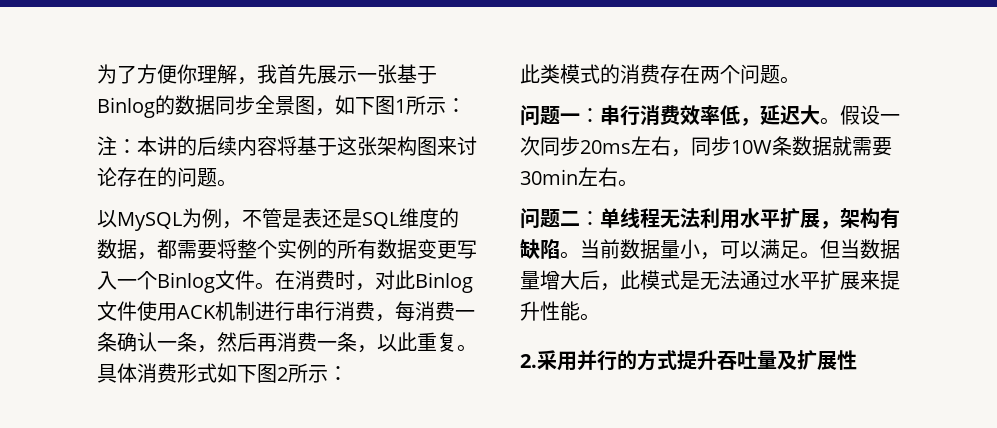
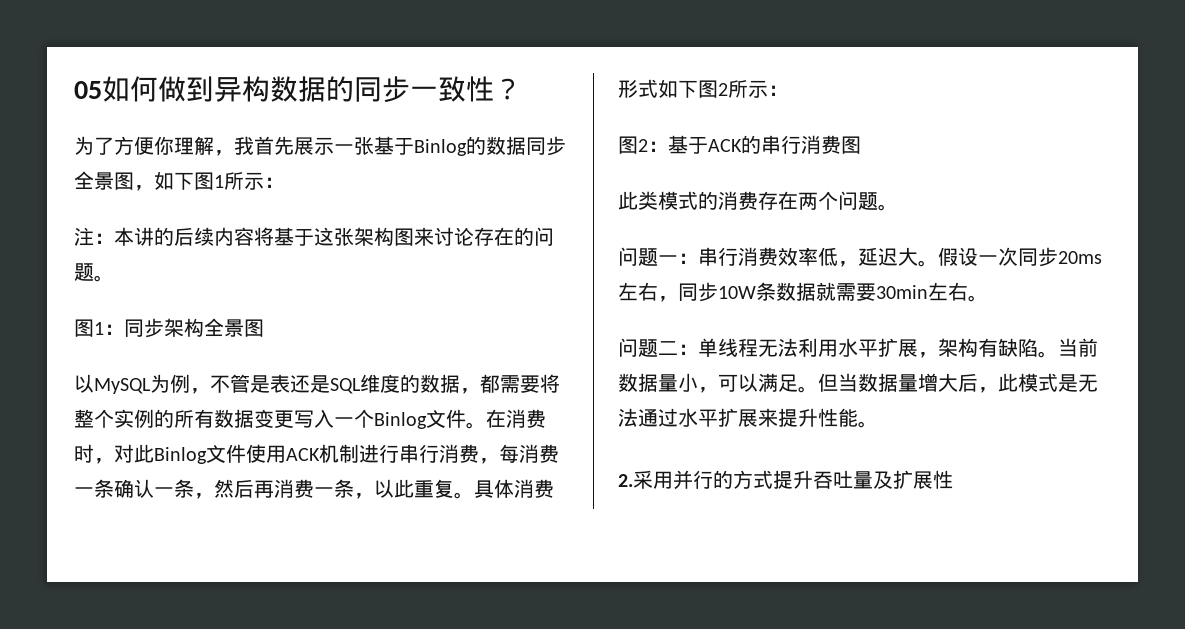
(97, 74) none -> [74,76,522,103] 05如何做到异构数据的同步一致性？ //
(237, 183) none -> [74,318,264,338] // 图1：同步架构全景图
(348, 373) none -> [618,135,861,154] // 图2：基于ACK的串行消费图

